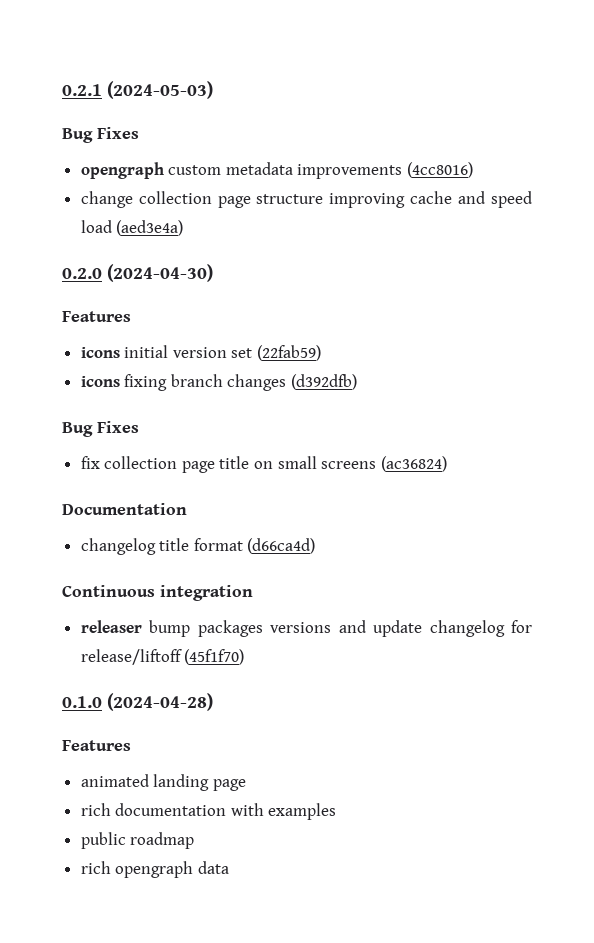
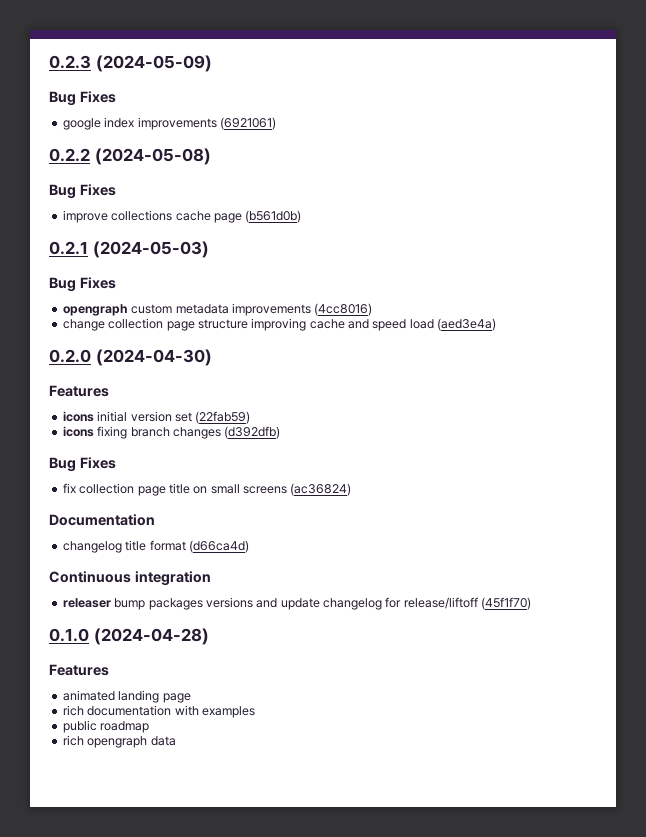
(62, 90) none -> [49,55,212,72] [49,91,116,106] [62,117,276,130] [49,148,211,165] [49,184,116,199] [62,210,302,223] 0.2.3 (2024-05-09) // Bug Fixes // google index improvements (6921061) // 0.2.2 (2024-05-08) // Bug Fixes // improve collections cache page (b561d0b) //

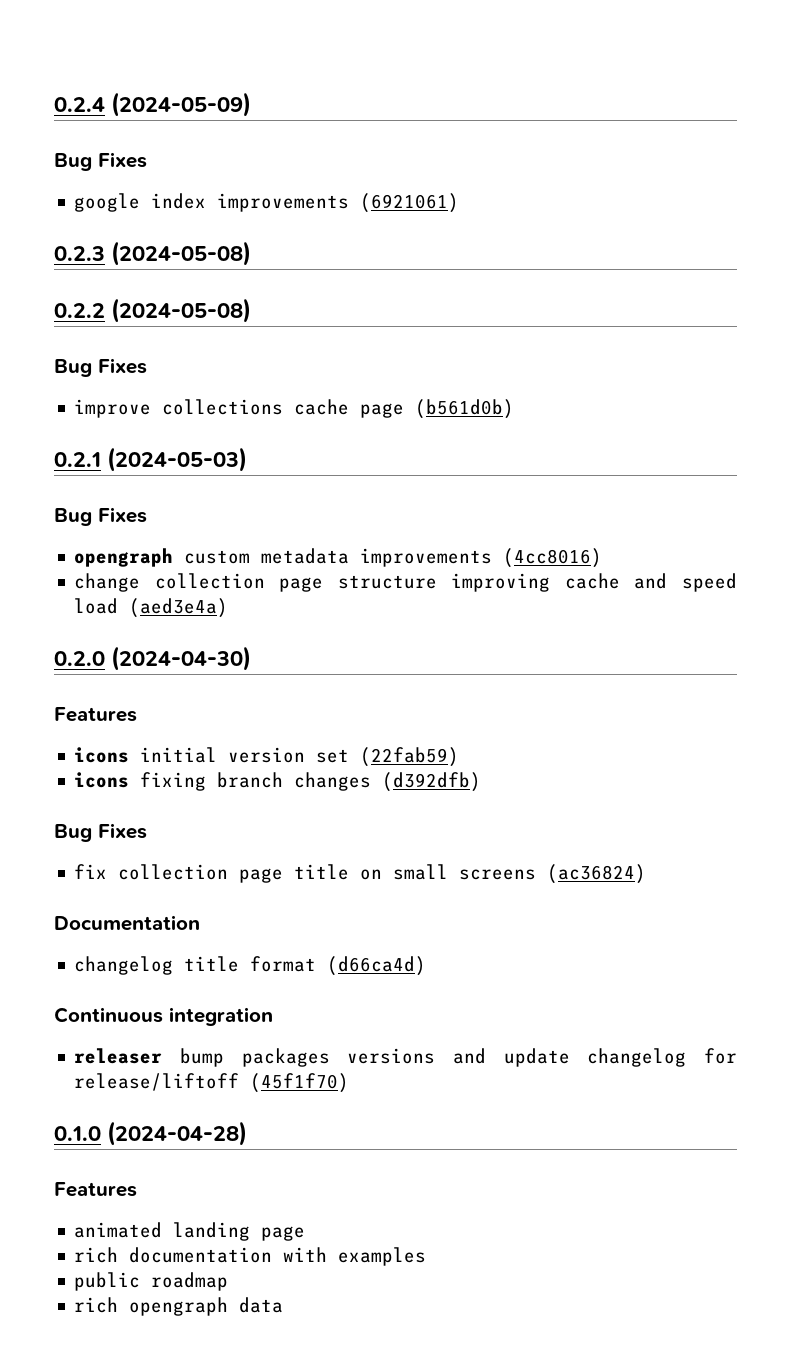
[49,55,91,69] 0.2.3 -> [54,97,105,112] 0.2.4
(276, 123) none -> [54,241,251,266] // 0.2.3 (2024-05-08)

